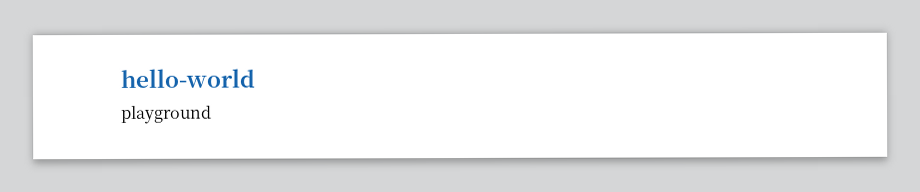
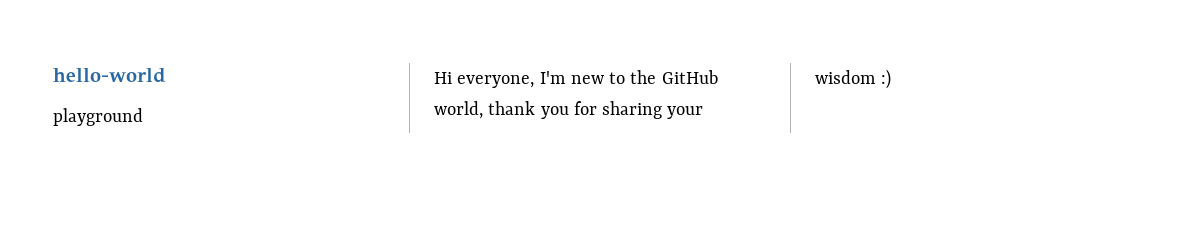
(212, 114) none -> [434,70,718,88] [434,101,704,119] [815,69,892,89] // Hi everyone, I'm new to the GitHub world, thank you for sharing your wisdom :)

